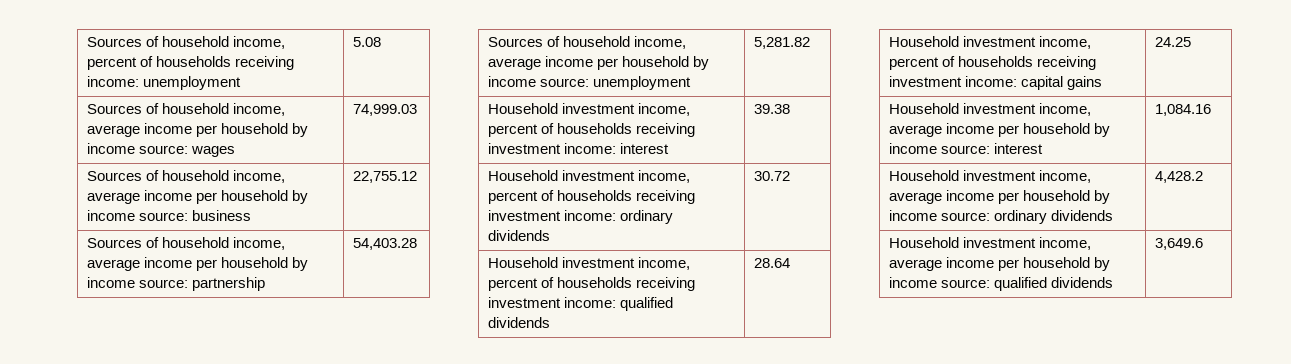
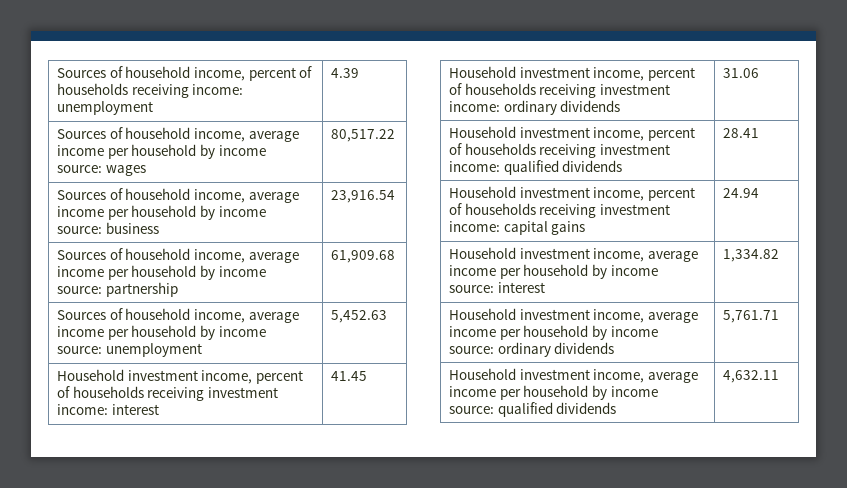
[353,37,382,47] 5.08 -> [331,68,360,78] 4.39
[353,104,418,116] 74,999.03 -> [331,129,396,142] 80,517.22
[353,171,418,183] 22,755.12 -> [331,190,396,203] 23,916.54
[353,238,418,250] 54,403.28 -> [331,250,396,263] 61,909.68
[754,37,811,49] 5,281.82 -> [331,310,388,323] 5,452.63
[754,104,791,114] 39.38 -> [331,371,368,381] 41.45
[754,171,791,181] 30.72 -> [723,68,760,78] 31.06
[754,258,791,268] 28.64 -> [723,128,760,138] 28.41
[1155,37,1192,47] 24.25 -> [723,188,760,198] 24.94
[1155,104,1212,116] 1,084.16 -> [723,249,780,262] 1,334.82
[1155,171,1204,183] 4,428.2 -> [723,310,780,323] 5,761.71
[1155,238,1204,250] 3,649.6 -> [723,370,780,383] 4,632.11

